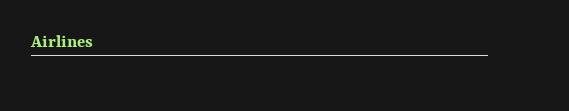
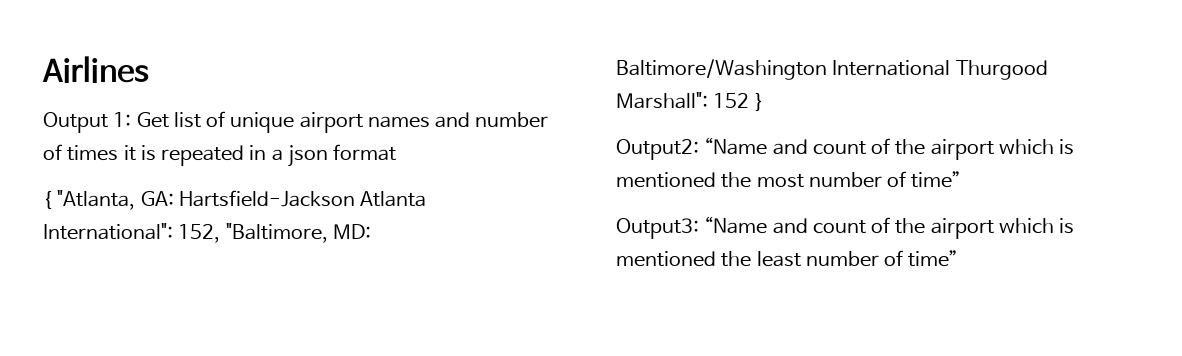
(93, 41) none -> [43,111,549,133] [43,144,397,167] [43,190,427,210] [43,223,371,243] [616,59,1048,80] [616,92,764,111] [616,137,1075,160] [616,171,962,188] [616,216,1075,239] [616,250,959,267] // Output 1: Get list of unique airport names and number of times it is repeated in a json format // { "Atlanta, GA: Hartsfield-Jackson Atlanta International": 152, "Baltimore, MD: Baltimore/Washington International Thurgood Marshall": 152 } // Output2: “Name and count of the airport which is mentioned the most number of time” // Output3: “Name and count of the airport which is mentioned the least number of time”

